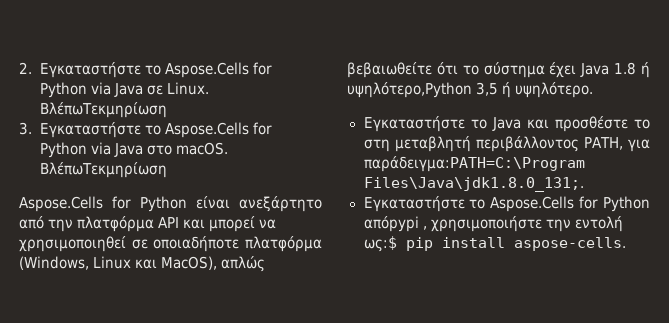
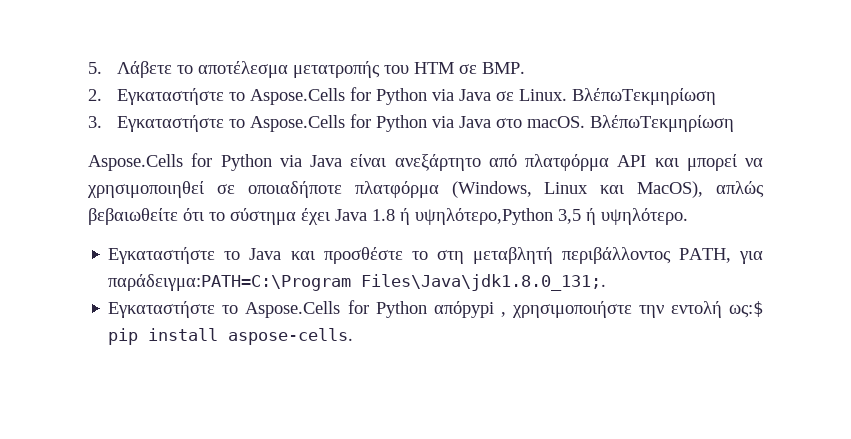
(19, 68) none -> [88,61,526,78] 5. Λάβετε το αποτέλεσμα μετατροπής του HTM σε BMP. //
(187, 204) none -> [279,155,342,167] via Java
[48,219,74,232] την -> (517, 160) none

